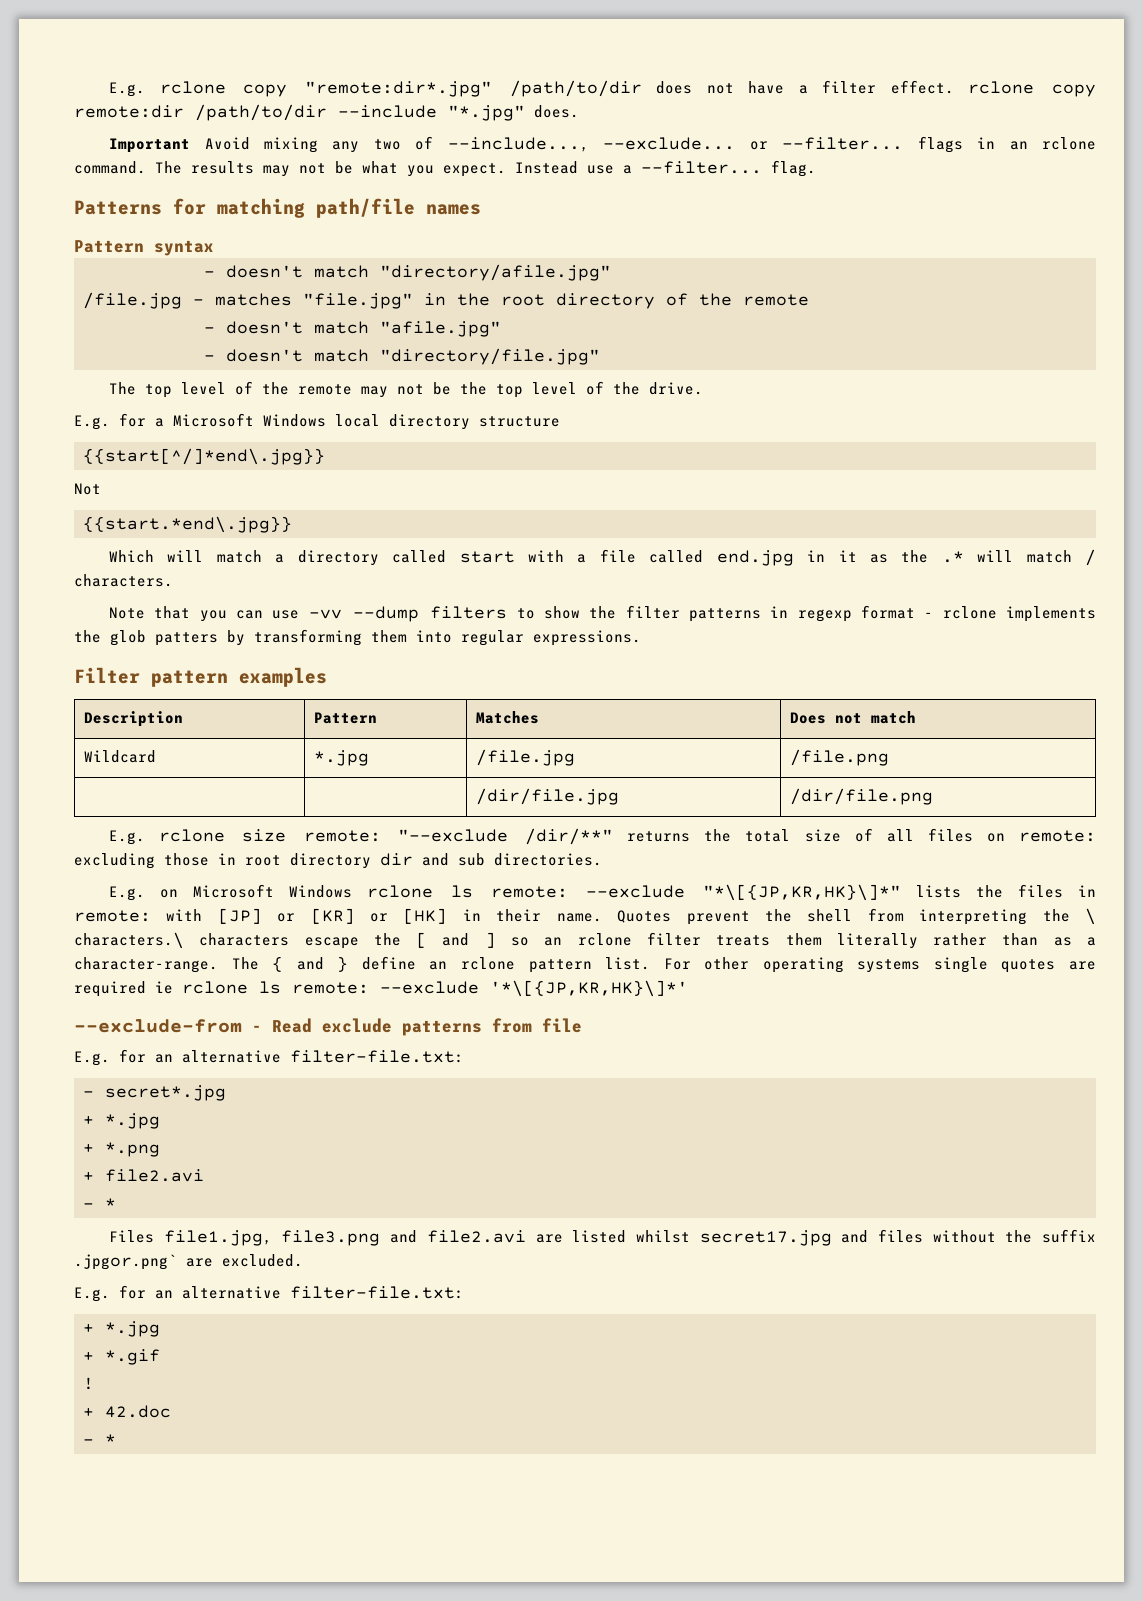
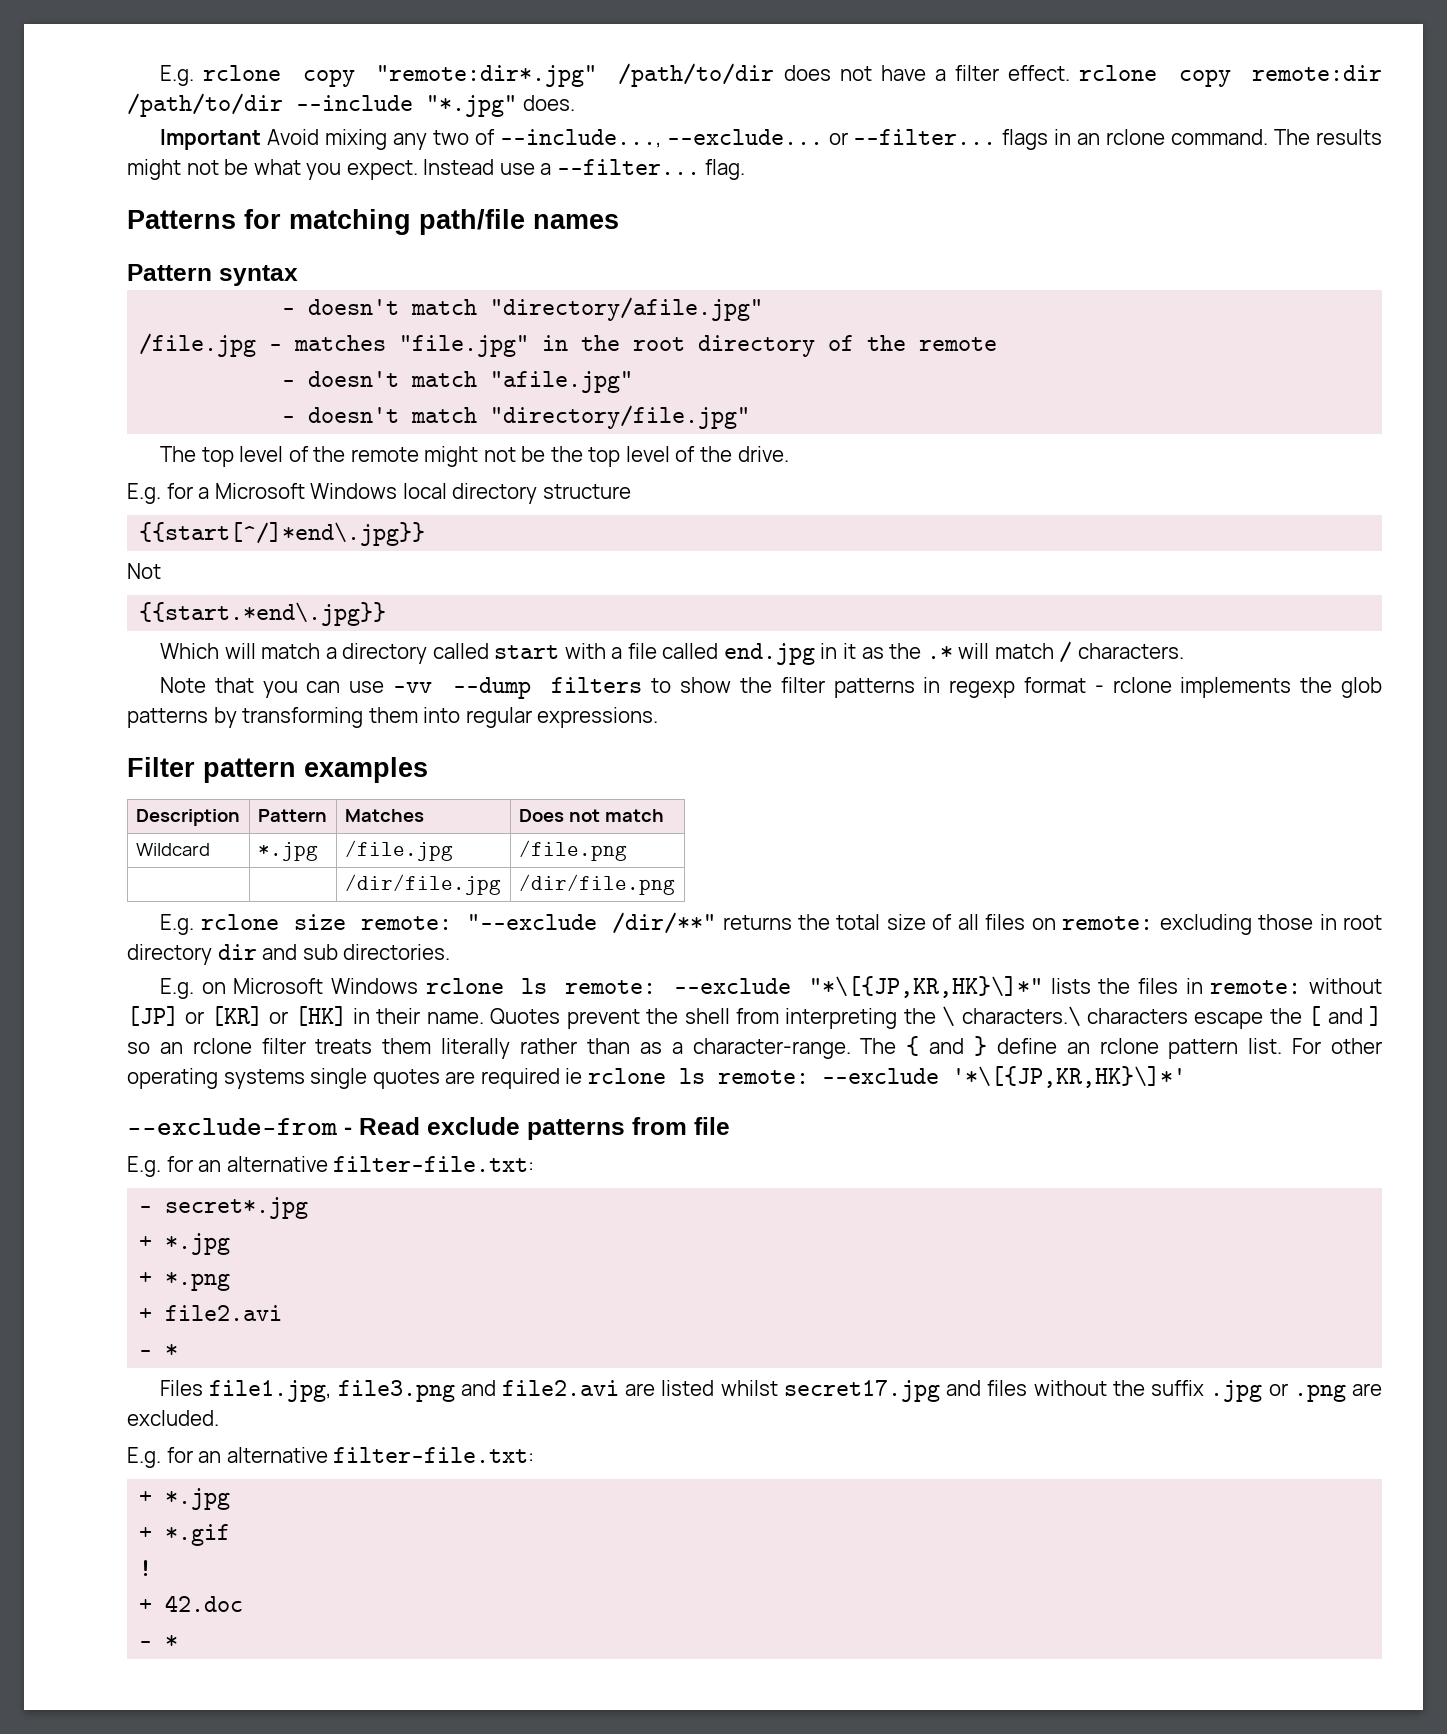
[263,165,290,177] may -> [127,159,181,180] might
[361,386,389,398] may -> [424,446,479,467] might
[155,632,218,646] patters -> [127,708,208,728] patterns
[166,909,203,921] with -> [1309,978,1383,994] without
[74,1254,177,1270] .jpgor.png` -> [1210,1380,1346,1402] .jpg or .png

